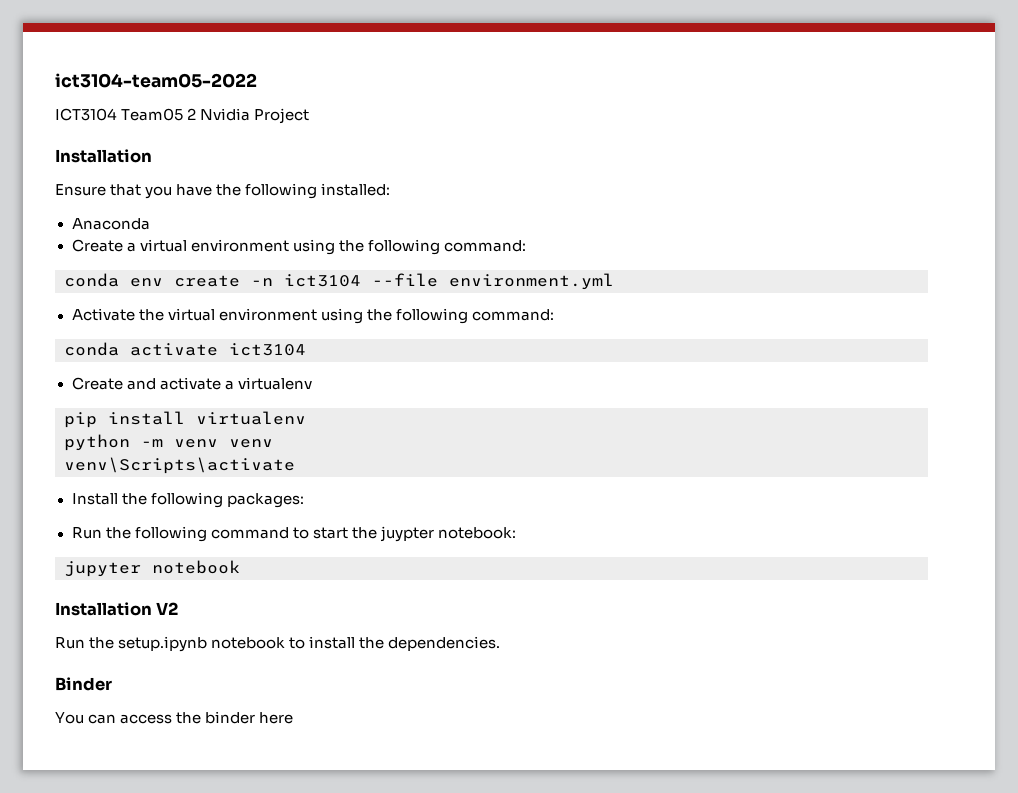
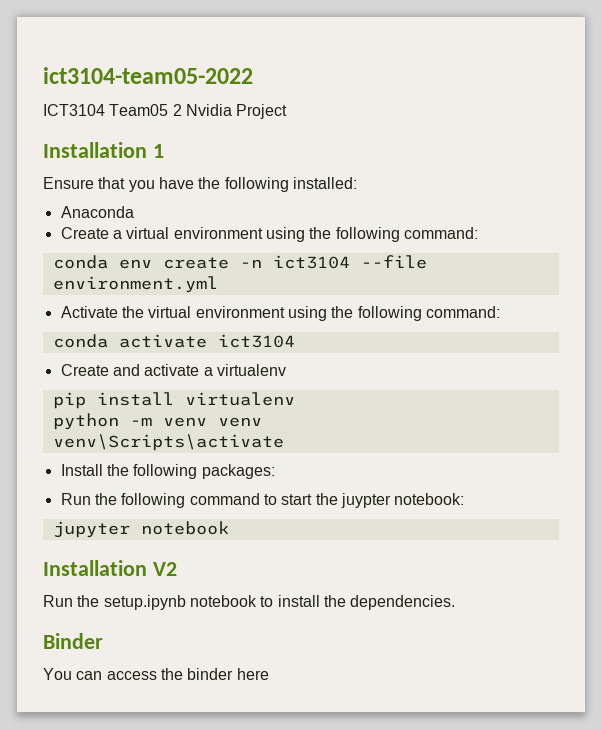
(152, 156) none -> [152,144,164,158] 1

